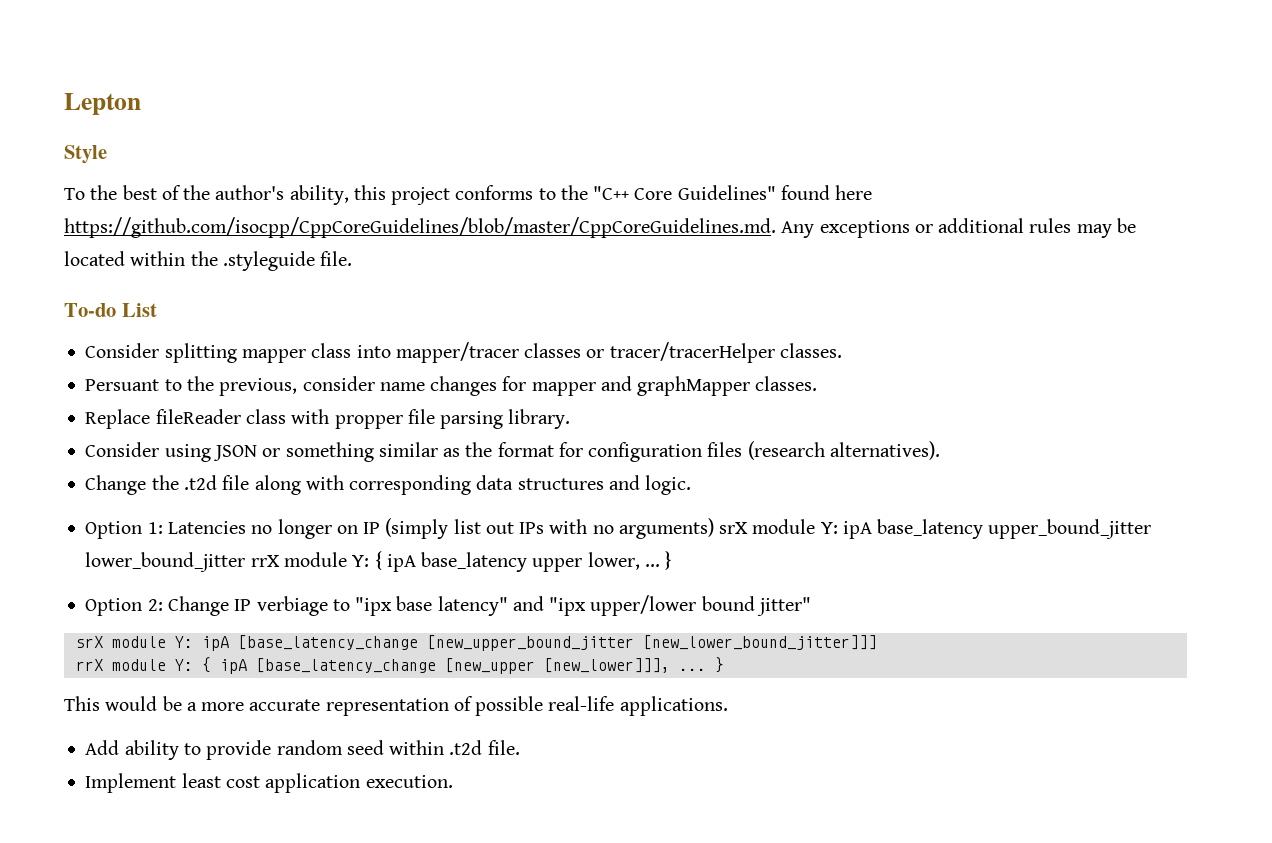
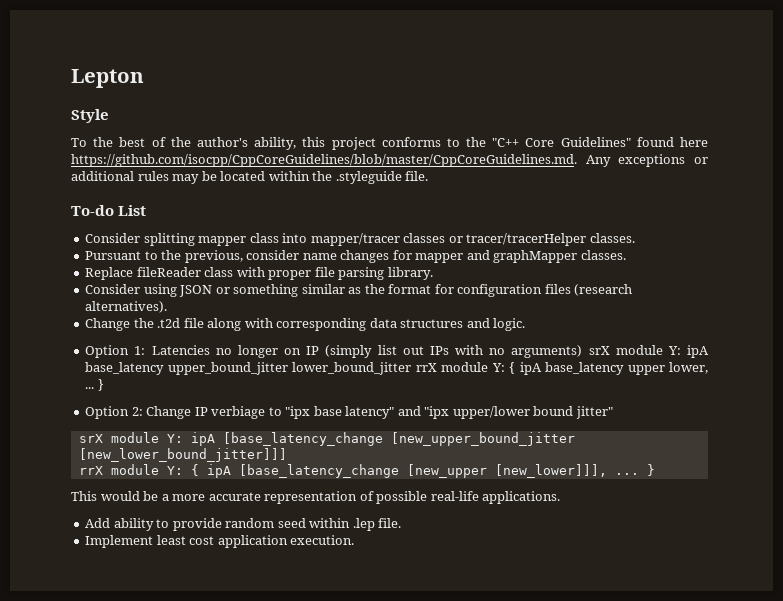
[85,379,160,391] Persuant -> [85,251,142,260] Pursuant
[334,415,403,429] propper -> [268,270,312,280] proper
[449,740,483,755] .t2d -> [352,518,375,531] .lep

